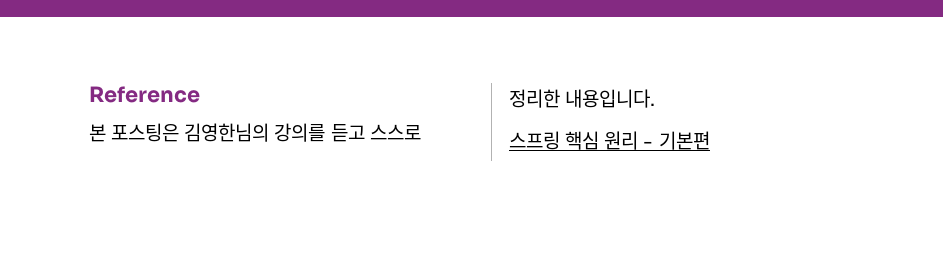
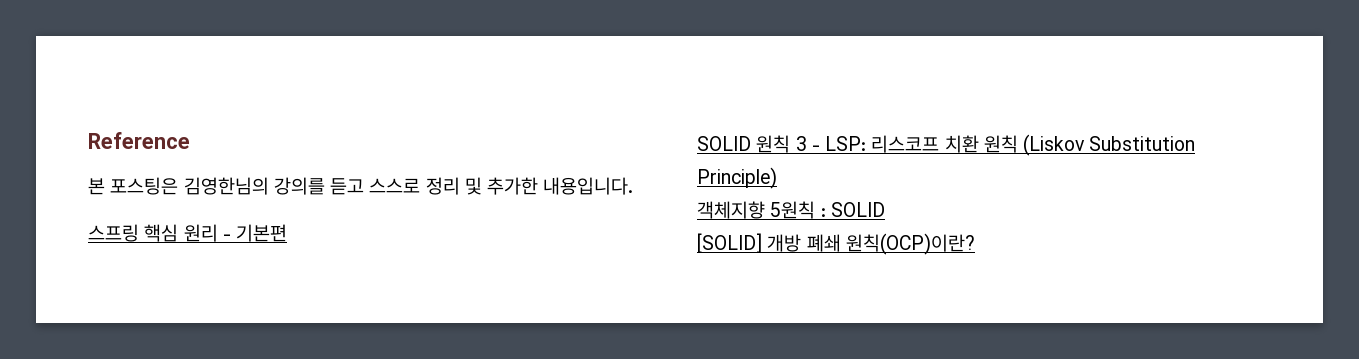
[509,89,560,108] 정리한 -> [425,177,539,195] 정리 및 추가한
(710, 140) none -> [697,134,1196,156] [697,167,777,189] [697,201,885,219] [697,233,975,255] // SOLID 원칙 3 - LSP: 리스코프 치환 원칙 (Liskov Substitution Principle) // 객체지향 5원칙 : SOLID // [SOLID] 개방 폐쇄 원칙(OCP)이란?

